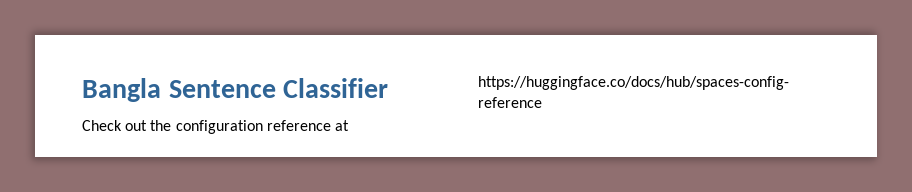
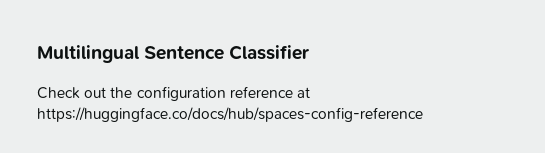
[82,78,161,102] Bangla -> [37,45,140,63] Multilingual

